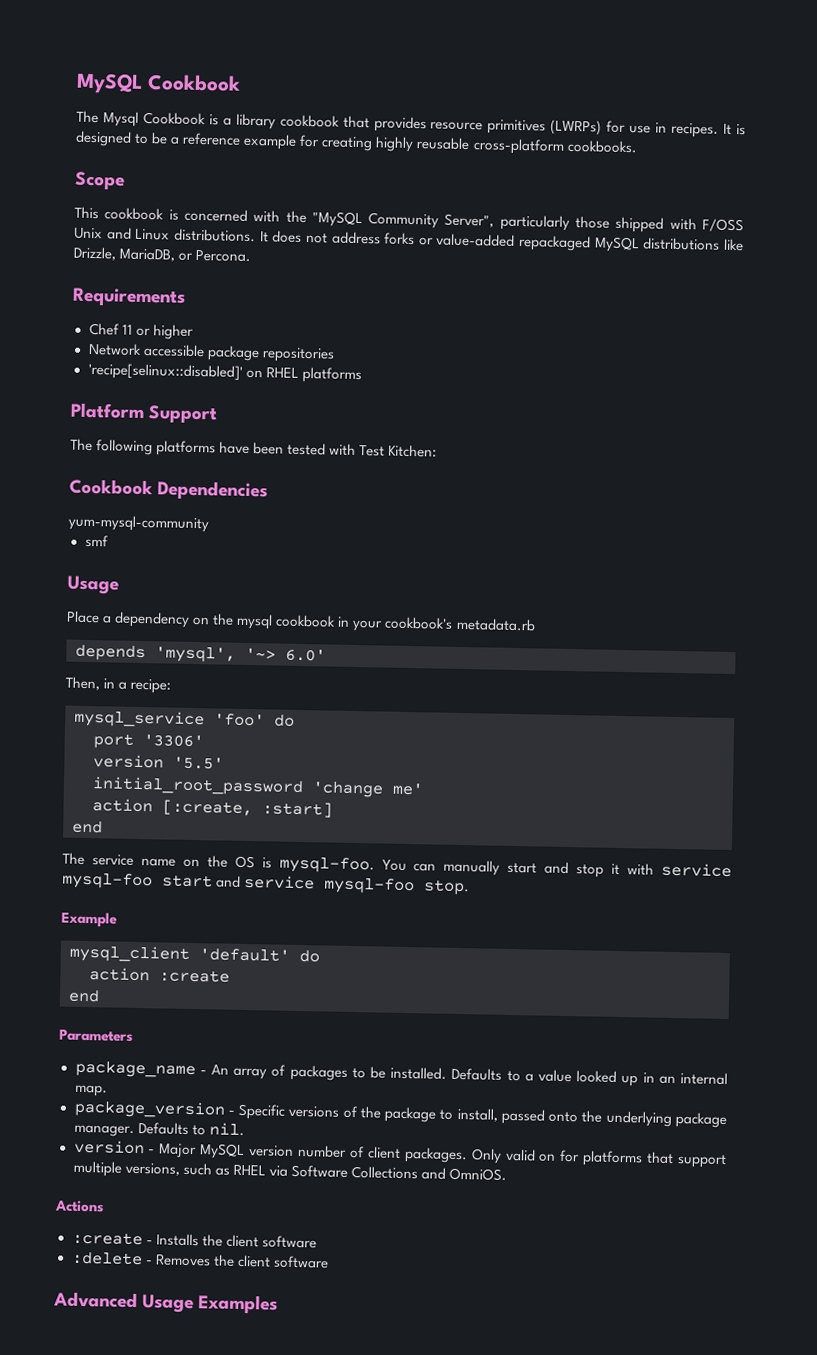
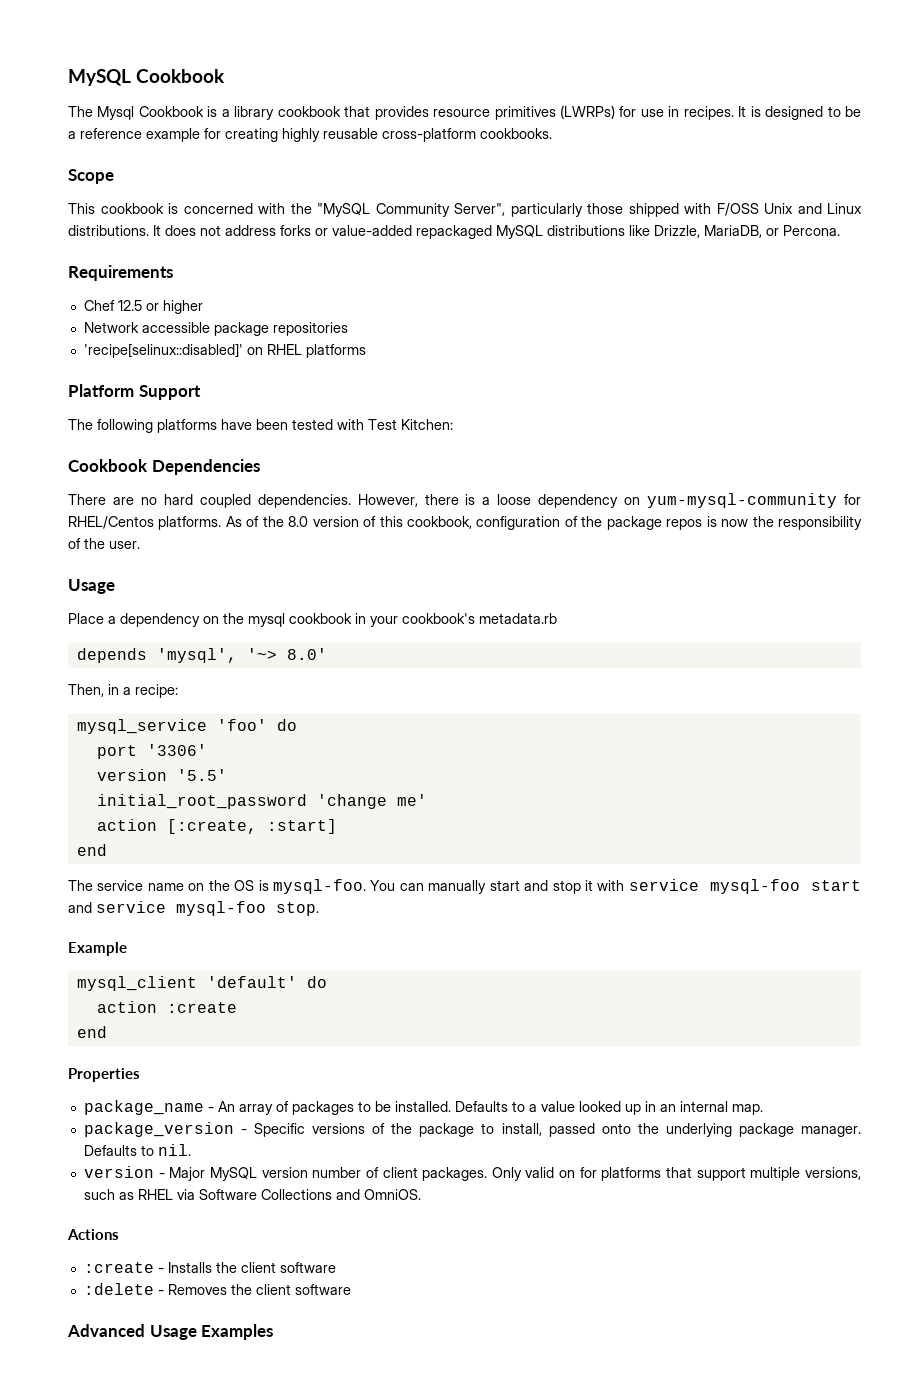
[121,324,133,335] 11 -> [117,300,142,311] 12.5
[68,514,209,533] [84,534,109,548] yum-mysql-community // smf -> [68,493,862,508] [68,516,863,530] [68,538,140,549] There are no hard coupled dependencies. However, there is a loose dependency on yum-mysql-community for RHEL/Centos platforms. As of the 8.0 version of this cookbook, configuration of the package repos is now the responsibility of the user.
[285,648,326,662] 6.0' -> [286,648,327,660] 8.0'
[59,1029,133,1042] Parameters -> [68,1068,140,1082] Properties

